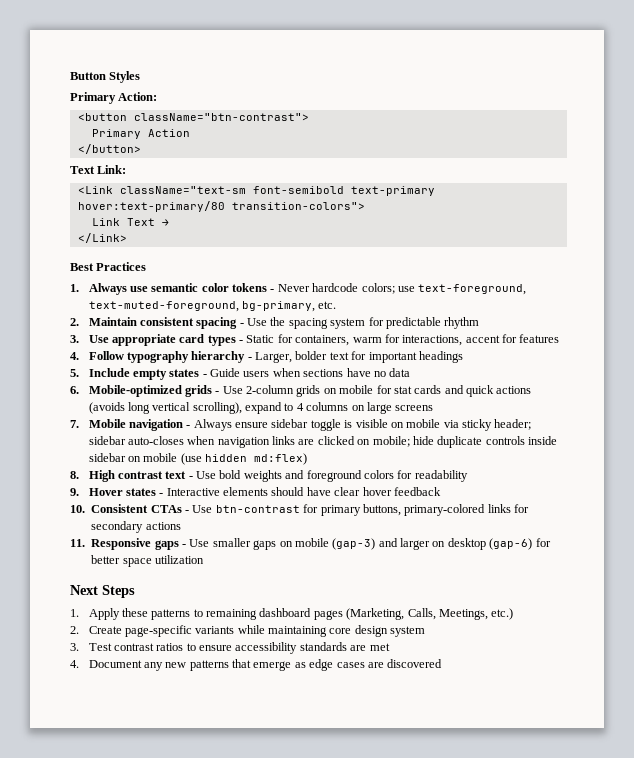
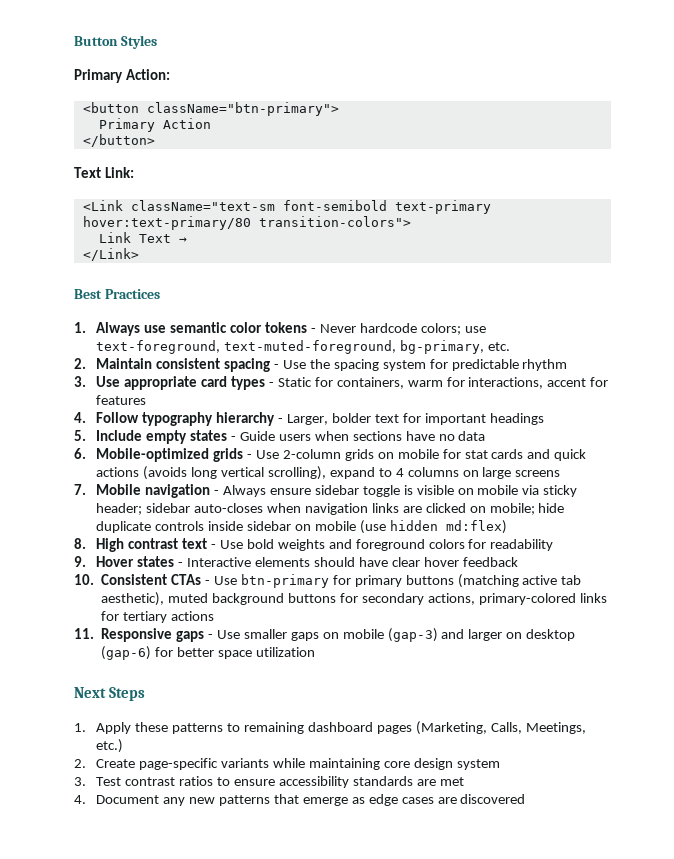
[133,113,309,121] className="btn-contrast"> -> [146,102,339,116] className="btn-primary">
[215,505,300,513] btn-contrast -> [240,574,329,588] btn-primary
[362,504,401,516] buttons, -> [405,574,582,588] [101,592,475,606] buttons (matching active tab aesthetic), muted background buttons for secondary actions,
[91,521,144,533] secondary -> [123,611,168,623] tertiary

